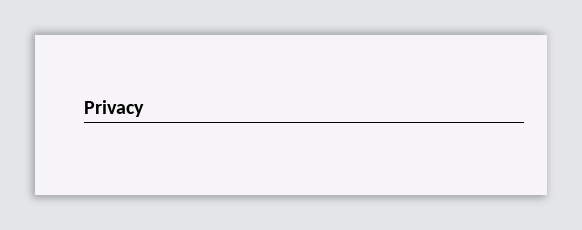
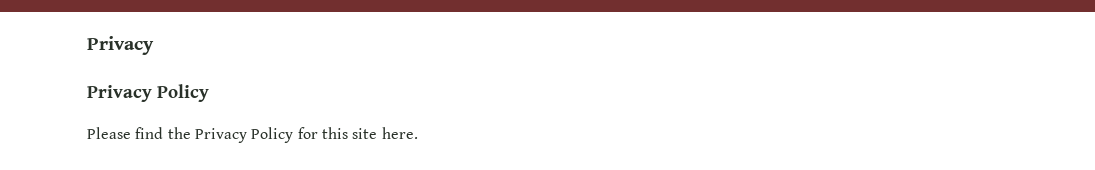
[84,100,144,117] Privacy -> [87,36,154,55] [87,84,209,102] [87,127,418,143] Privacy // Privacy Policy // Please find the Privacy Policy for this site here.

